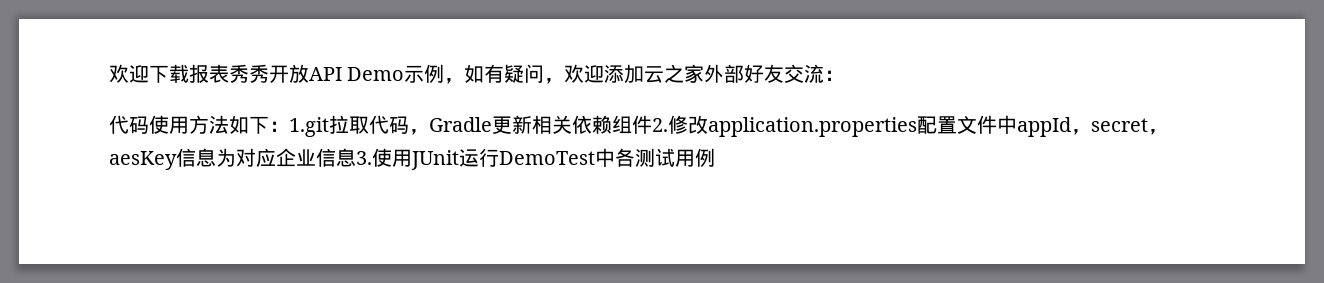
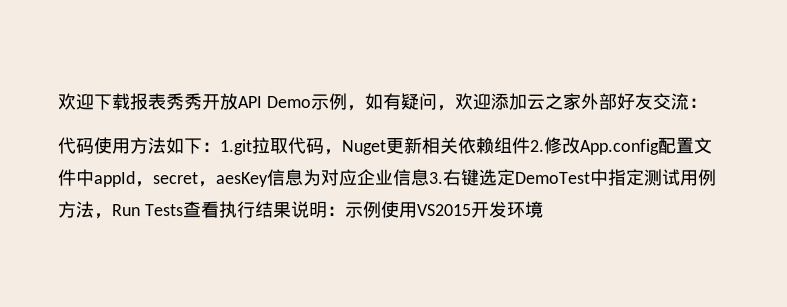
[429,117,492,132] Gradle -> [341,140,387,156] Nuget
[708,117,917,137] application.properties -> [579,138,660,155] App.config
[372,148,715,170] 使用JUnit运行DemoTest中各测试用例 -> [443,168,717,186] [58,200,544,220] 右键选定DemoTest中指定测试用例方法，Run Tests查看执行结果说明：示例使用VS2015开发环境

